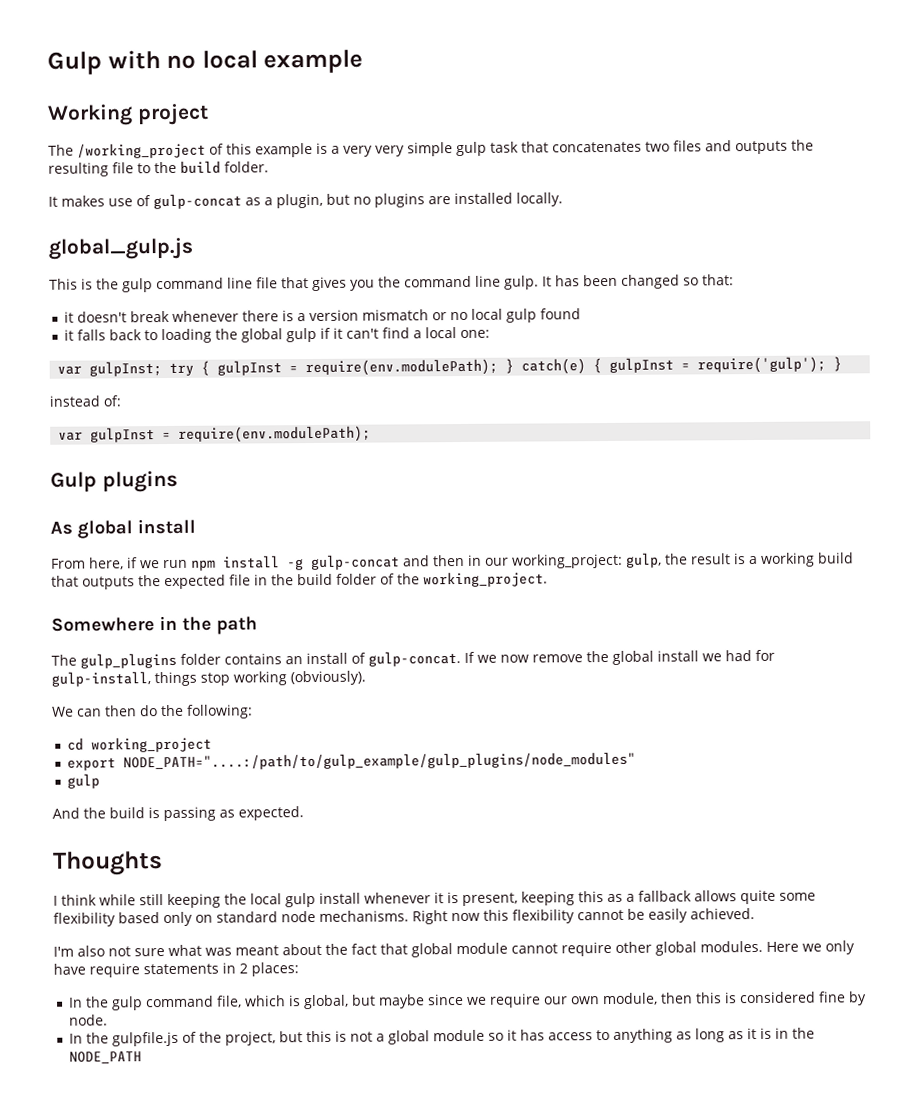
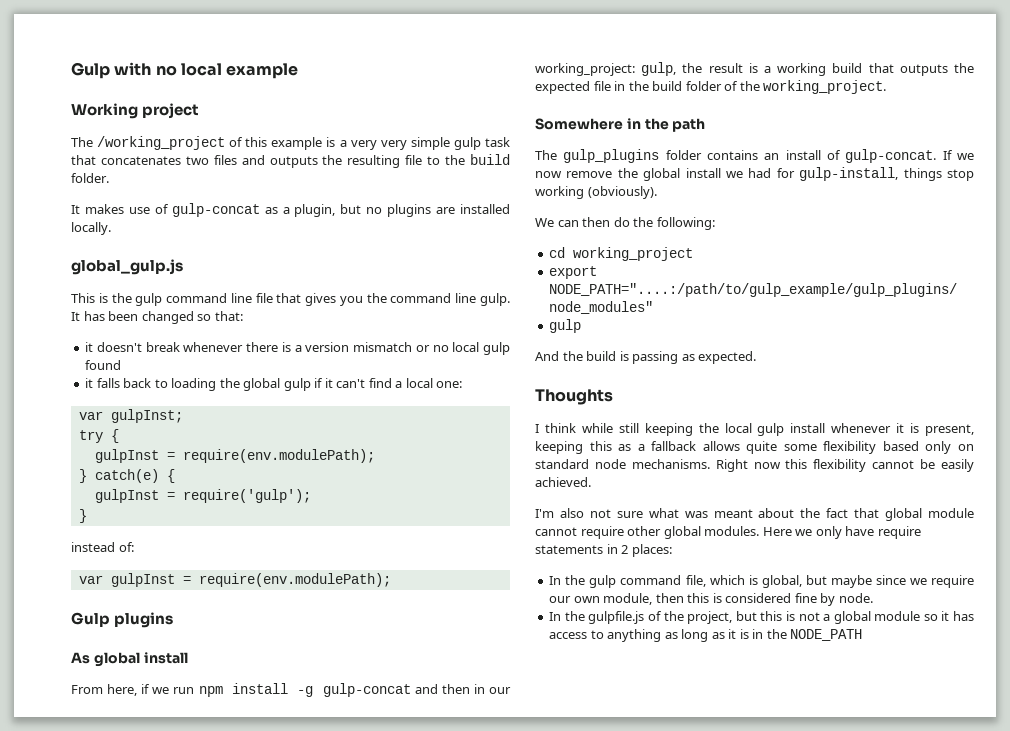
(163, 369) none -> (183, 416) //
[217,358,499,377] gulpInst = require(env.modulePath); -> [94,449,375,463] // gulpInst = require(env.modulePath); //
(603, 366) none -> (175, 476) //
(827, 365) none -> (311, 496) //

